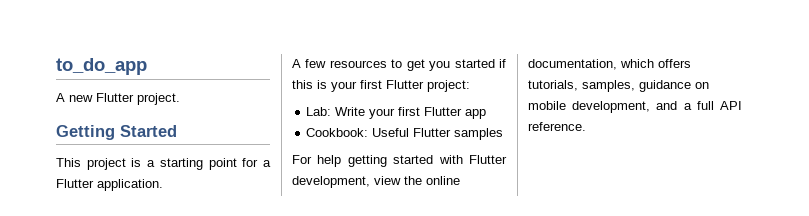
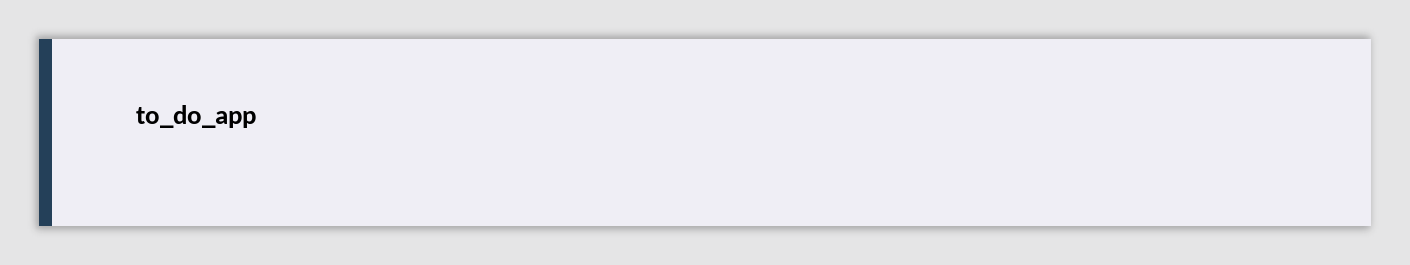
[56,93,180,105] [56,125,177,140] [56,158,271,170] [56,179,163,191] [292,59,506,71] [292,80,470,92] [306,107,487,119] [306,128,504,140] [292,155,507,167] [292,176,460,188] [528,59,691,70] [528,80,709,92] [528,101,742,113] [528,122,586,131] // A new Flutter project. // Getting Started // This project is a starting point for a Flutter application. // A few resources to get you started if this is your first Flutter project: // Lab: Write your first Flutter app // Cookbook: Useful Flutter samples // For help getting started with Flutter development, view the online documentation, which offers tutorials, samples, guidance on mobile development, and a full API reference. -> (256, 116) none

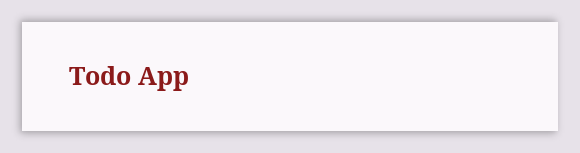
[136,105,256,128] to_do_app -> [69,66,189,91] Todo App

